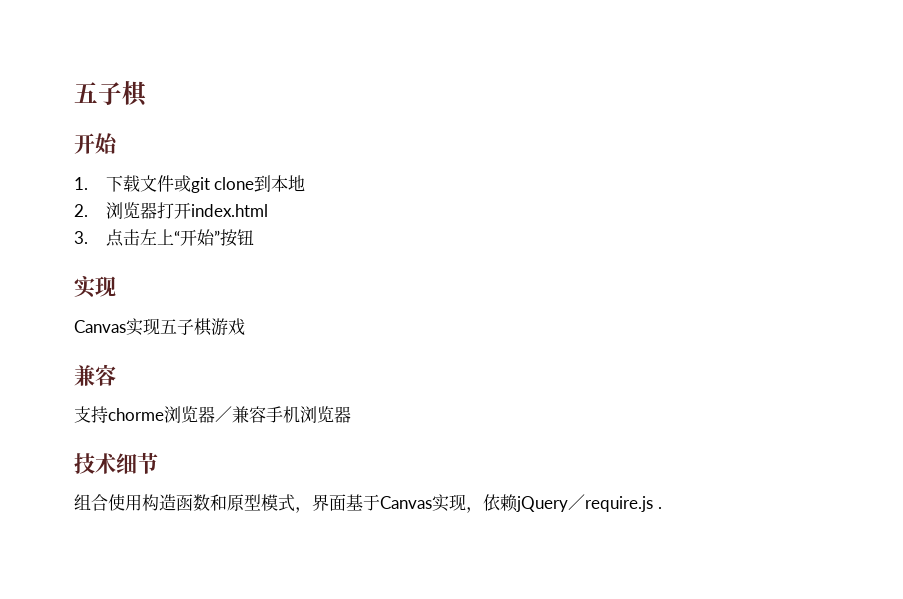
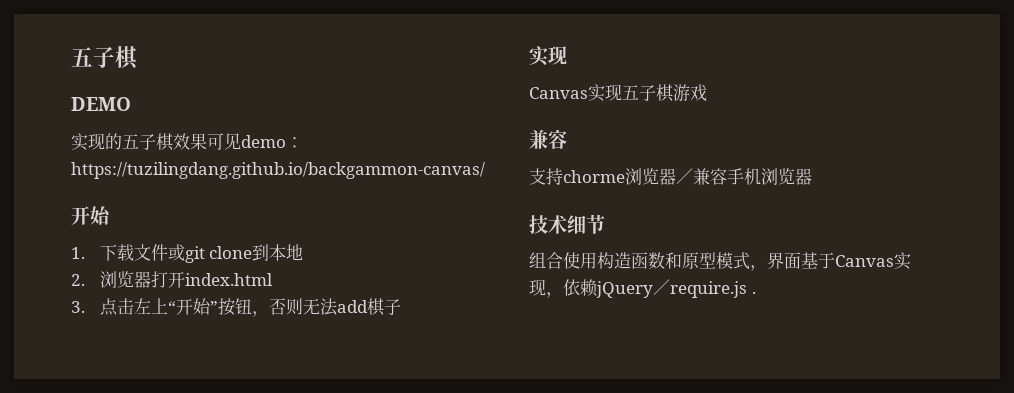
[74,81,147,107] 五子棋 -> [71,46,138,70] [71,97,131,111] [71,133,303,151] [71,162,485,179] 五子棋 // DEMO // 实现的五子棋效果可见demo：https://tuzilingdang.github.io/backgammon-canvas/
(254, 237) none -> [251,298,401,317] ，否则无法add棋子

